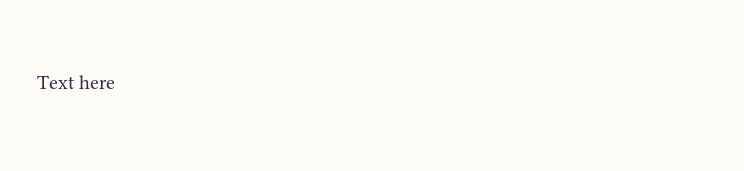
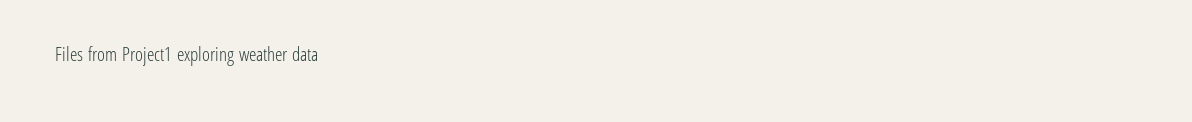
[37,75,116,89] Text here -> [55,46,318,66] Files from Project1 exploring weather data

